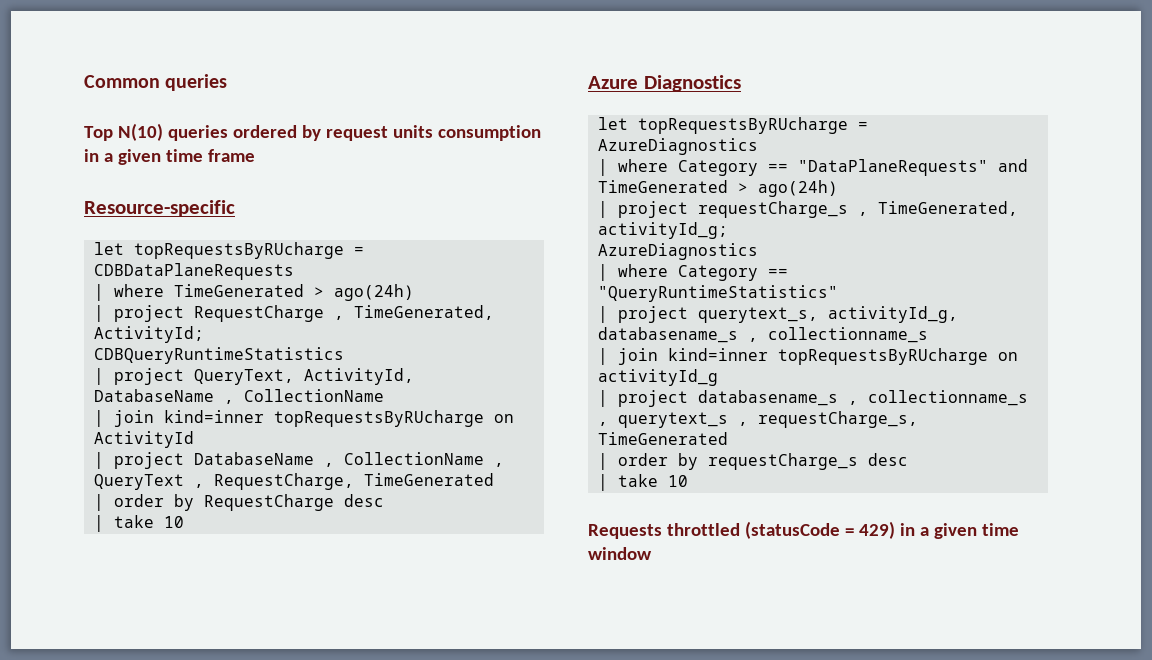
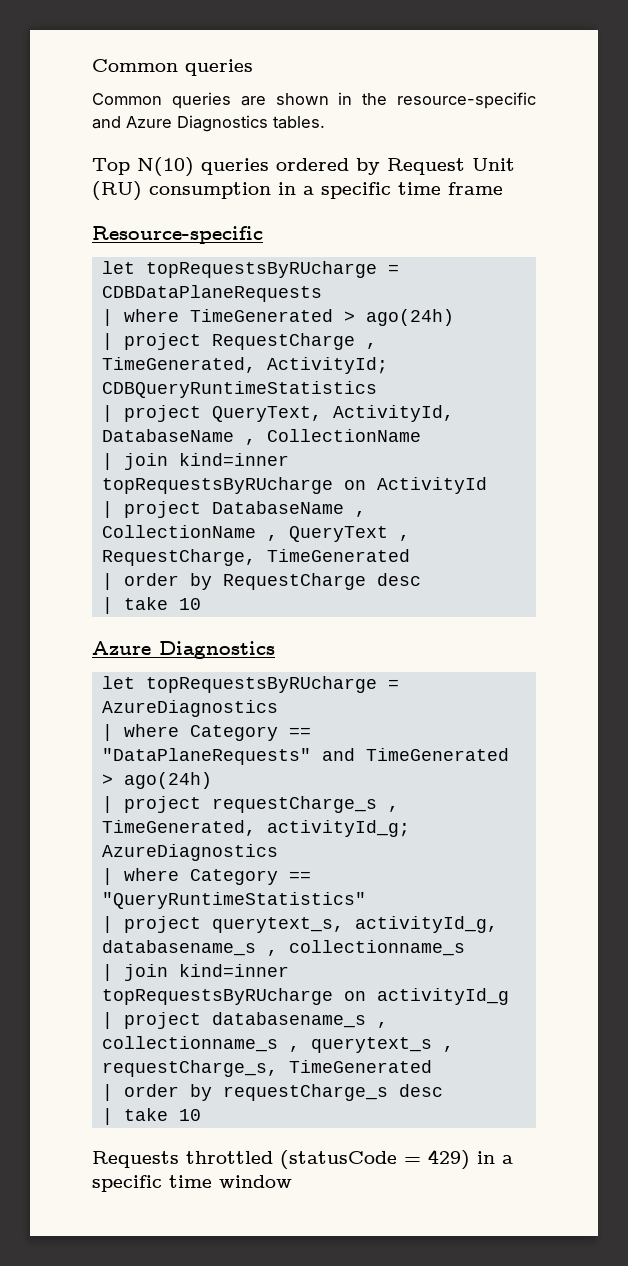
[84,74,228,91] Common queries -> [92,59,253,76] [92,92,536,109] [92,115,325,132] Common queries // Common queries are shown in the resource-specific and Azure Diagnostics tables.
[325,125,433,141] request units -> [387,158,515,175] [92,181,142,201] Request Unit (RU)
[117,149,161,165] given -> [321,182,391,199] specific
[933,523,977,539] given -> [92,1175,162,1192] specific

